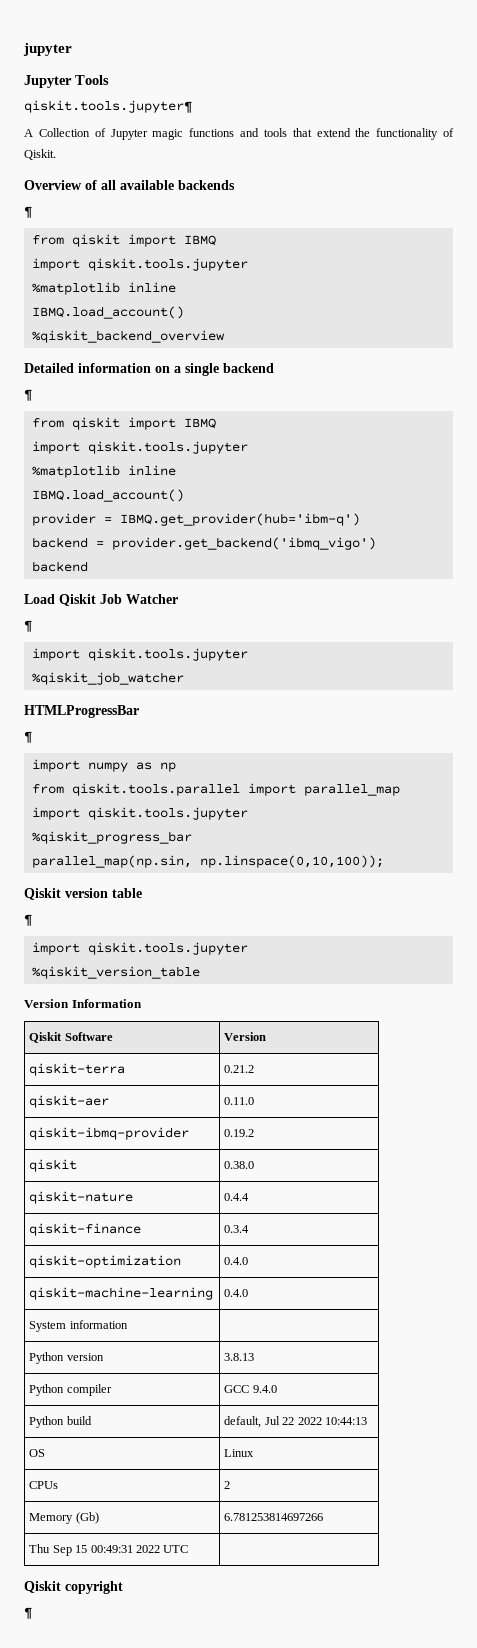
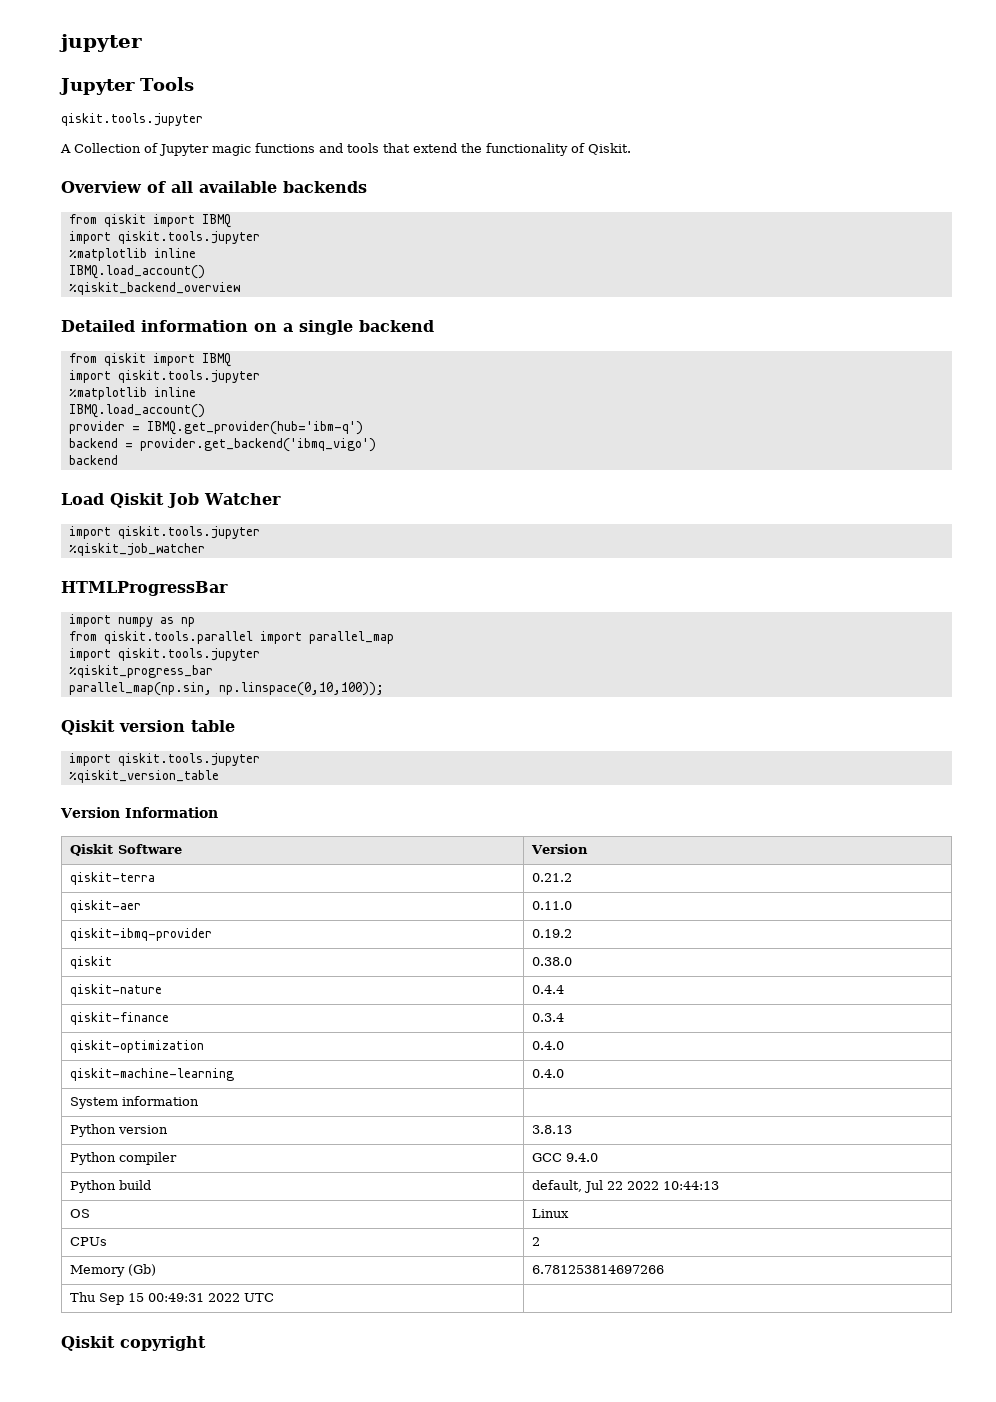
[24,100,192,113] qiskit.tools.jupyter¶ -> [61,113,203,126] qiskit.tools.jupyter
[24,206,32,218] // ¶ -> (367, 187) none
[24,389,32,401] // ¶ -> (434, 326) none
[24,620,32,632] // ¶ -> (281, 499) none
[24,731,32,743] // ¶ -> (228, 588) none
[24,914,32,926] // ¶ -> (235, 726) none
[24,1607,32,1619] // ¶ -> (206, 1343) none

